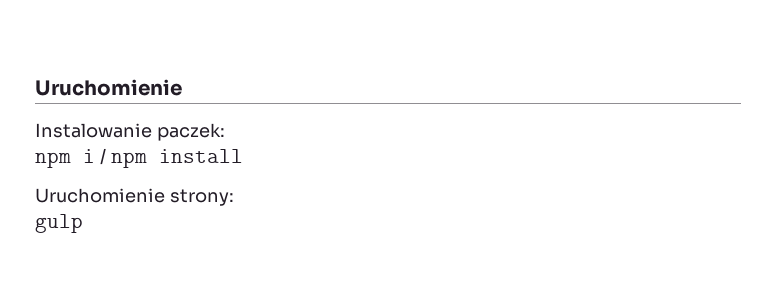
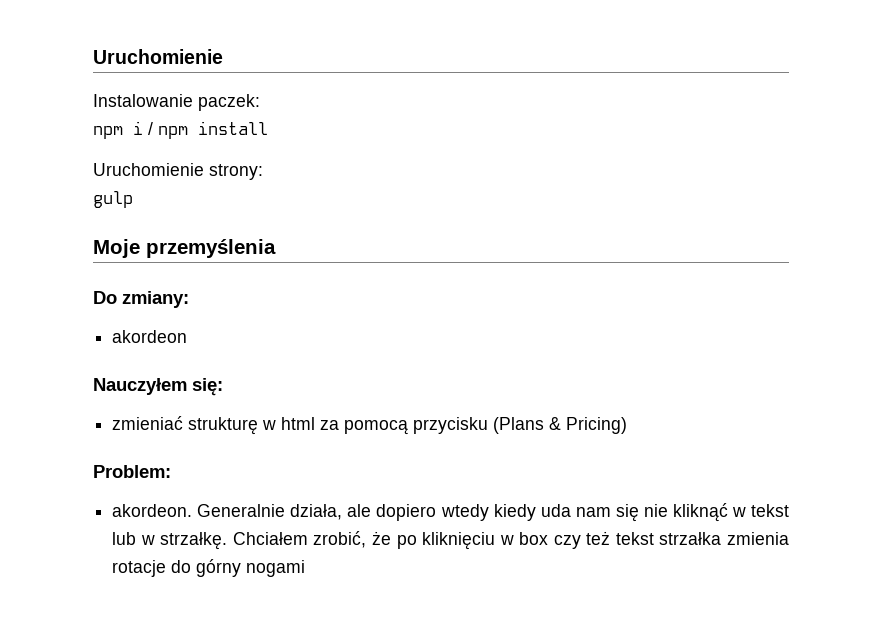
(83, 223) none -> [93,239,276,258] [93,291,189,308] [112,330,188,343] [93,378,223,396] [112,416,628,435] [93,465,171,478] [112,503,789,522] [112,531,790,550] [112,559,306,577] // Moje przemyślenia // Do zmiany: // akordeon // Nauczyłem się: // zmieniać strukturę w html za pomocą przycisku (Plans & Pricing) // Problem: // akordeon. Generalnie działa, ale dopiero wtedy kiedy uda nam się nie kliknąć w tekst lub w strzałkę. Chciałem zrobić, że po kliknięciu w box czy też tekst strzałka zmienia rotacje do górny nogami

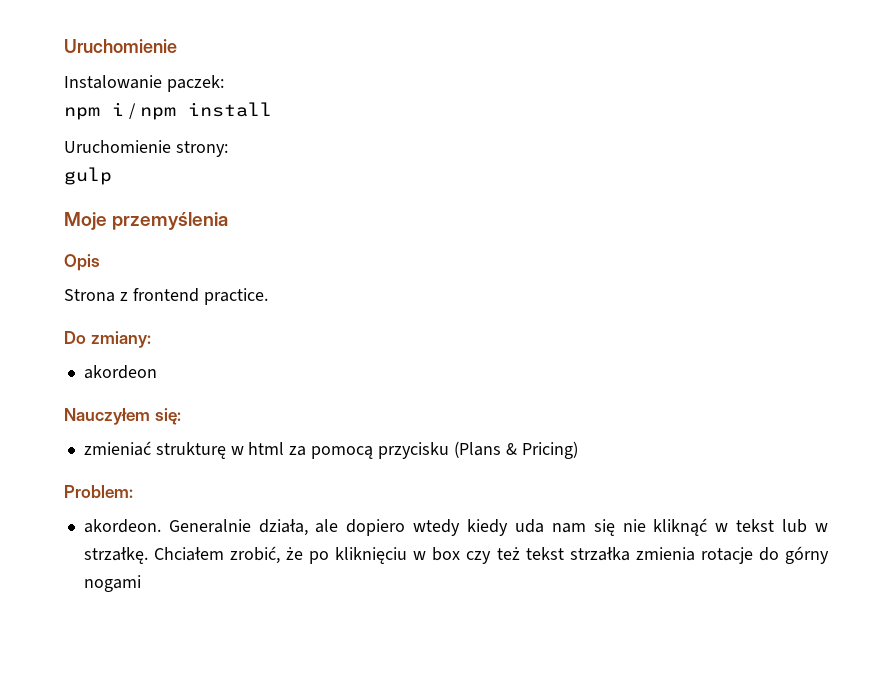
(276, 248) none -> [64,254,100,271] [64,288,268,305] // Opis // Strona z frontend practice.

